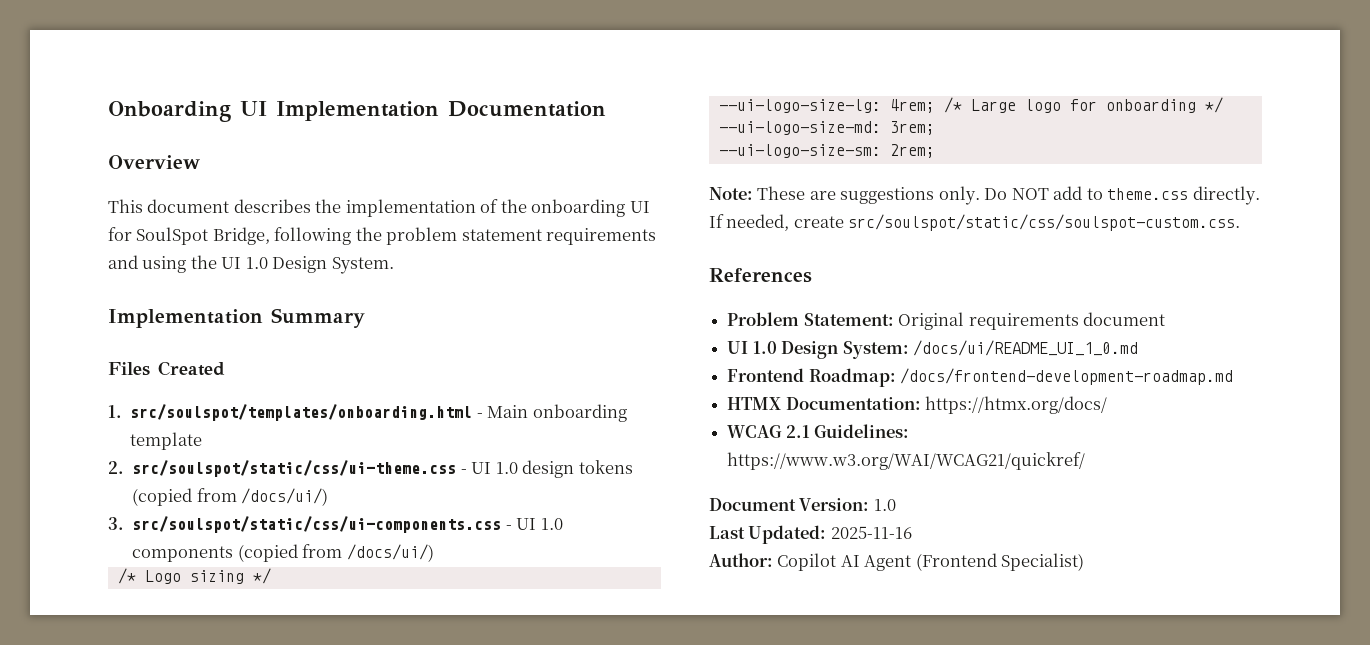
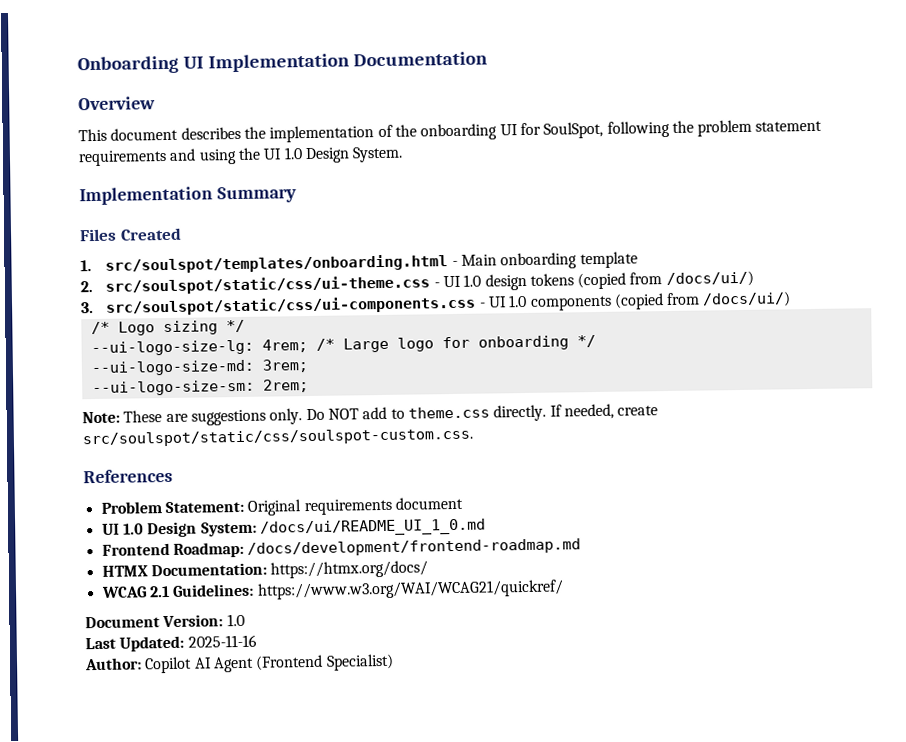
[136,227,270,245] SoulSpot Bridge, -> [543,121,604,139] SoulSpot,
[900,368,1234,385] /docs/frontend-development-roadmap.md -> [247,538,582,557] /docs/development/frontend-roadmap.md

